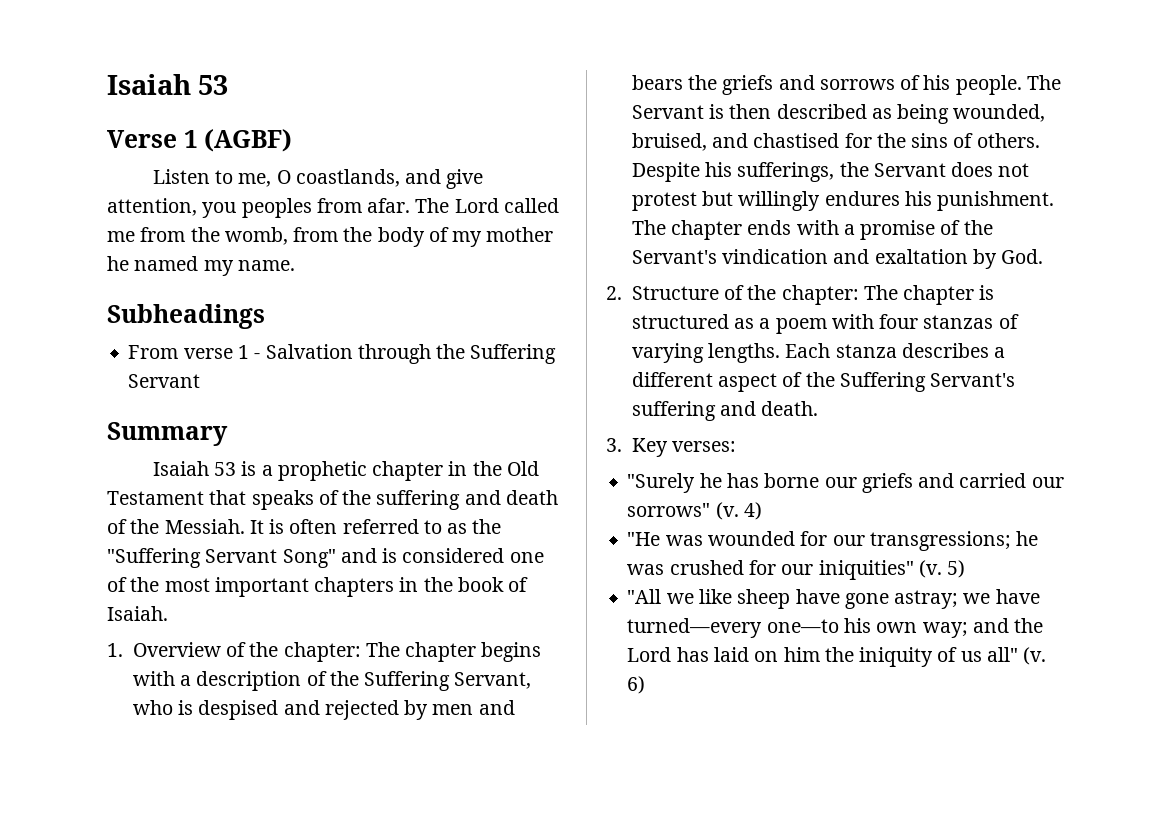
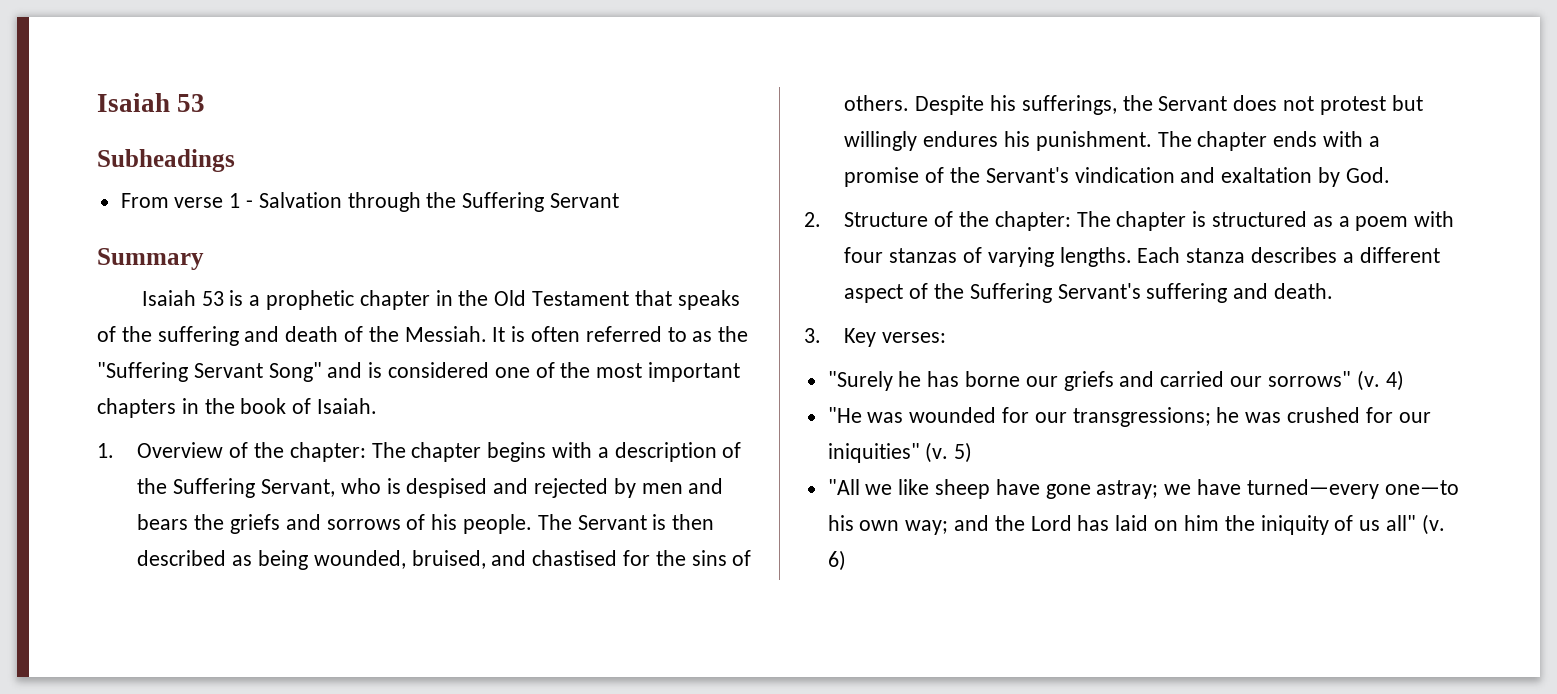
[107,74,229,95] [107,129,293,152] [152,169,484,189] [107,198,559,218] [107,227,554,247] [107,256,295,276] Isaiah 53 // Verse 1 (AGBF) // Listen to me, O coastlands, and give attention, you peoples from afar. The Lord called me from the womb, from the body of my mother he named my name. -> [97,93,206,112] Isaiah 53

